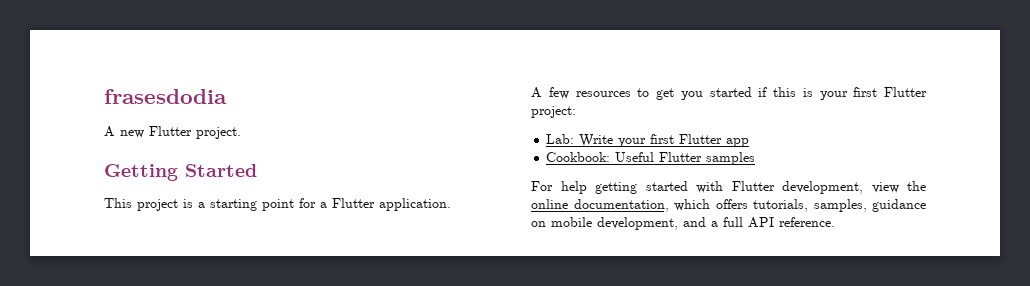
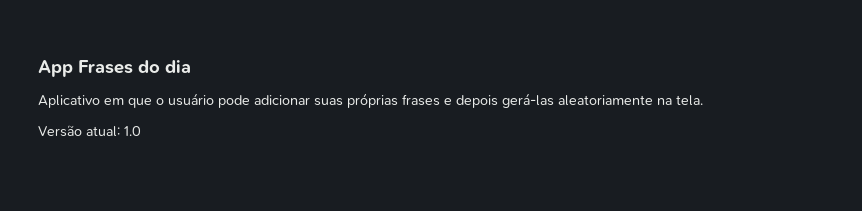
[104,89,227,104] [104,126,241,139] [104,164,257,181] [104,198,451,211] [531,87,927,100] [531,106,576,118] [546,134,750,147] [546,152,756,165] [531,181,926,194] [531,199,926,212] [531,217,835,230] frasesdodia // A new Flutter project. // Getting Started // This project is a starting point for a Flutter application. // A few resources to get you started if this is your first Flutter project: // Lab: Write your first Flutter app // Cookbook: Useful Flutter samples // For help getting started with Flutter development, view the online documentation, which offers tutorials, samples, guidance on mobile development, and a full API reference. -> [38,60,191,77] [38,93,703,108] [38,125,141,137] App Frases do dia // Aplicativo em que o usuário pode adicionar suas próprias frases e depois gerá-las aleatoriamente na tela. // Versão atual: 1.0

